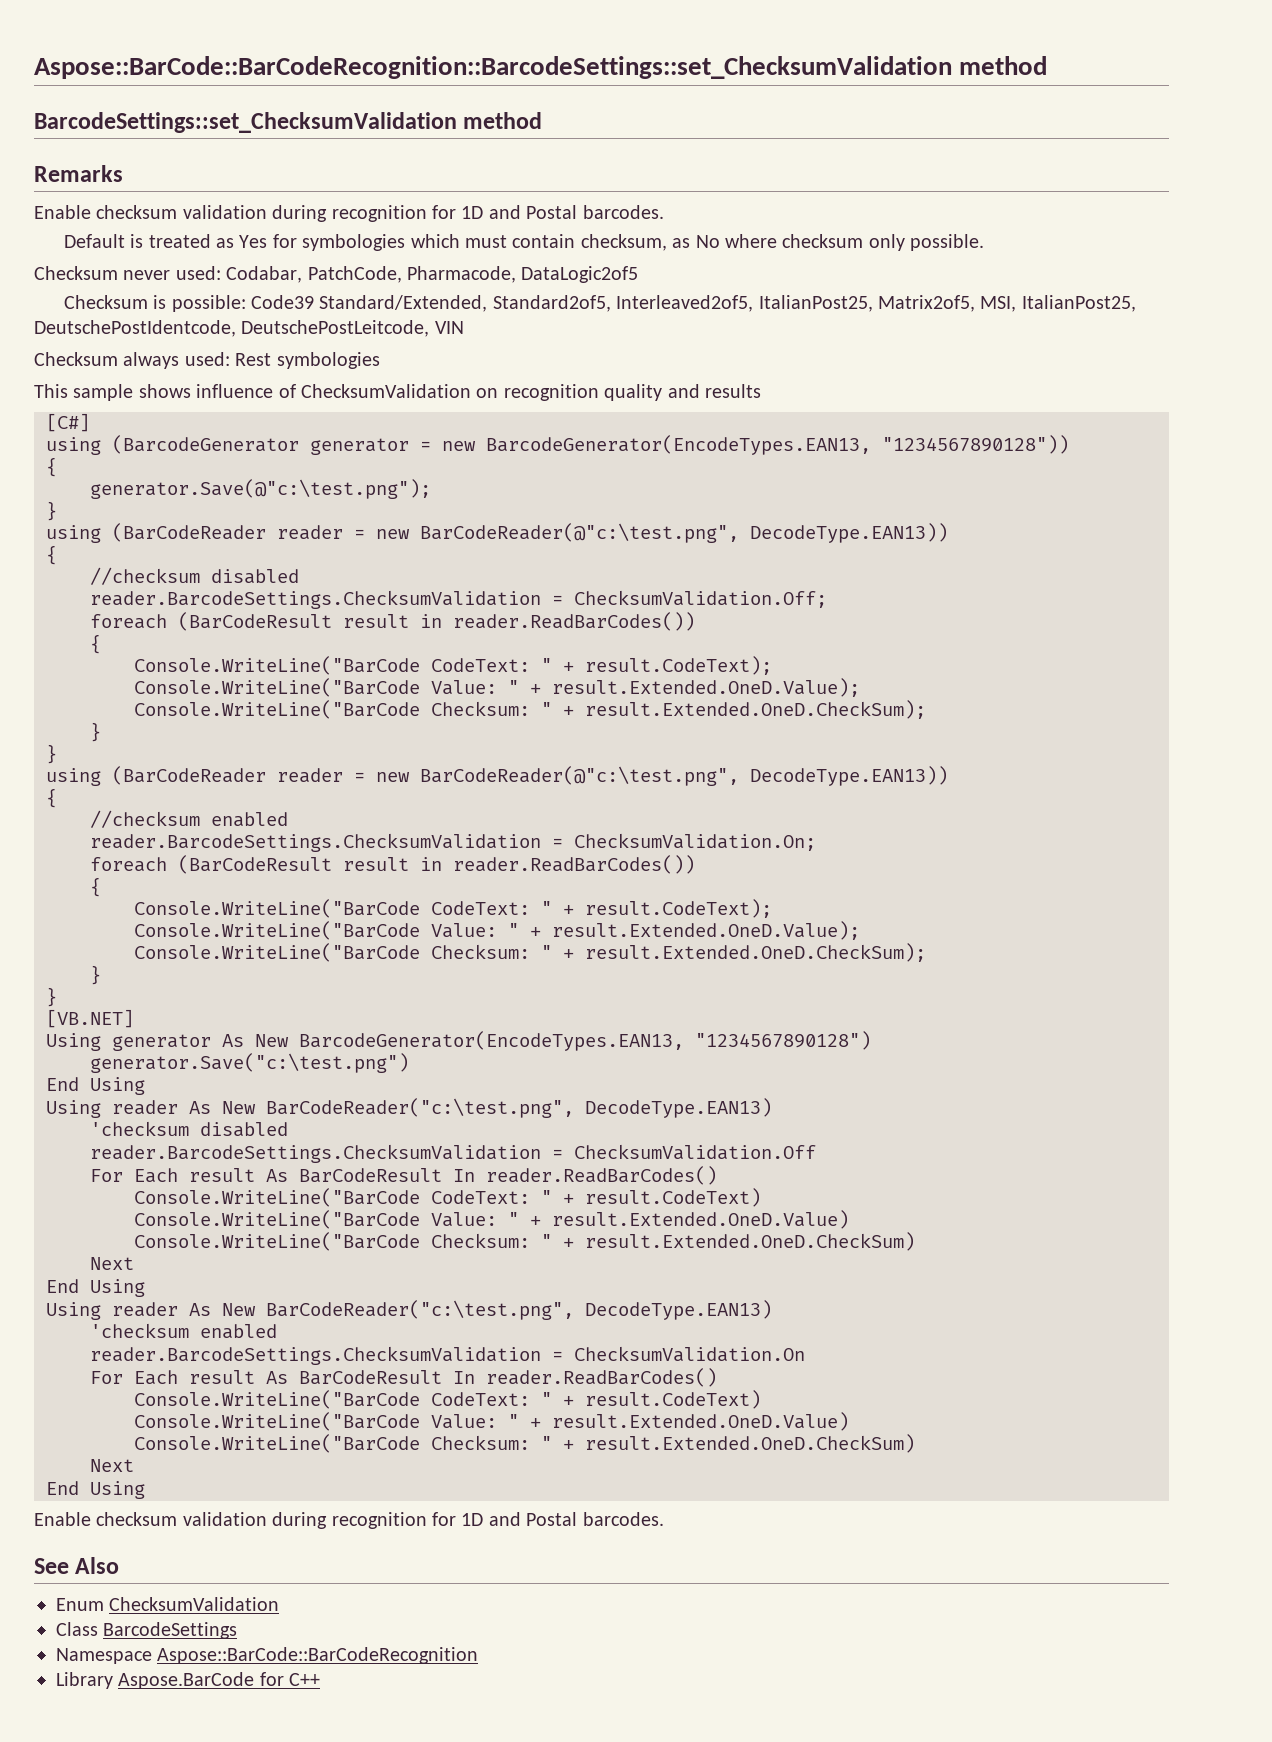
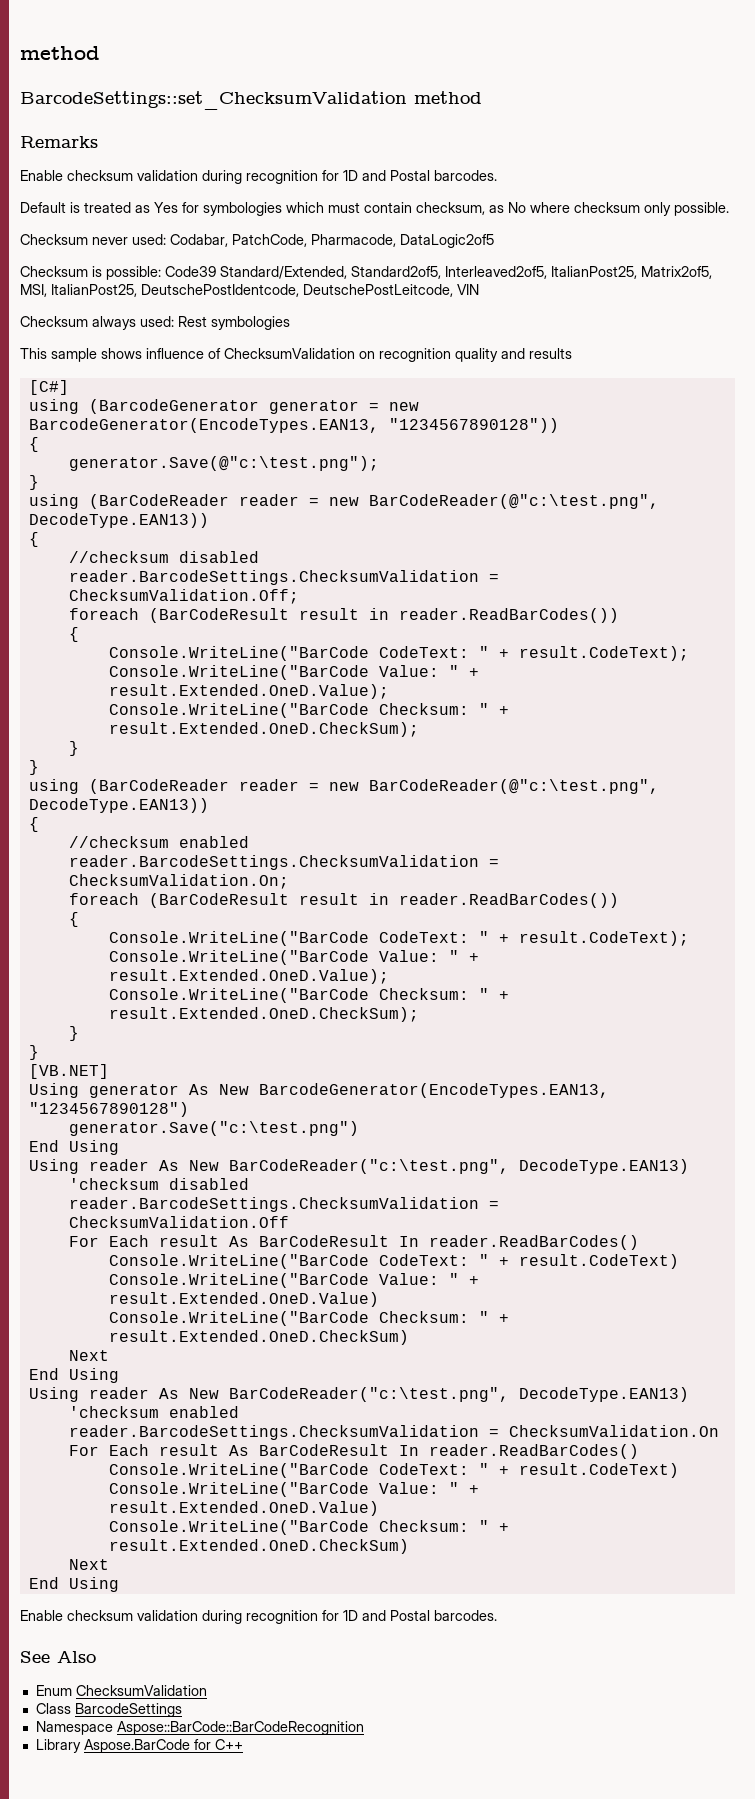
[34,56,952,79] Aspose::BarCode::BarCodeRecognition::BarcodeSettings::set_ChecksumValidation -> (20, 53) none

